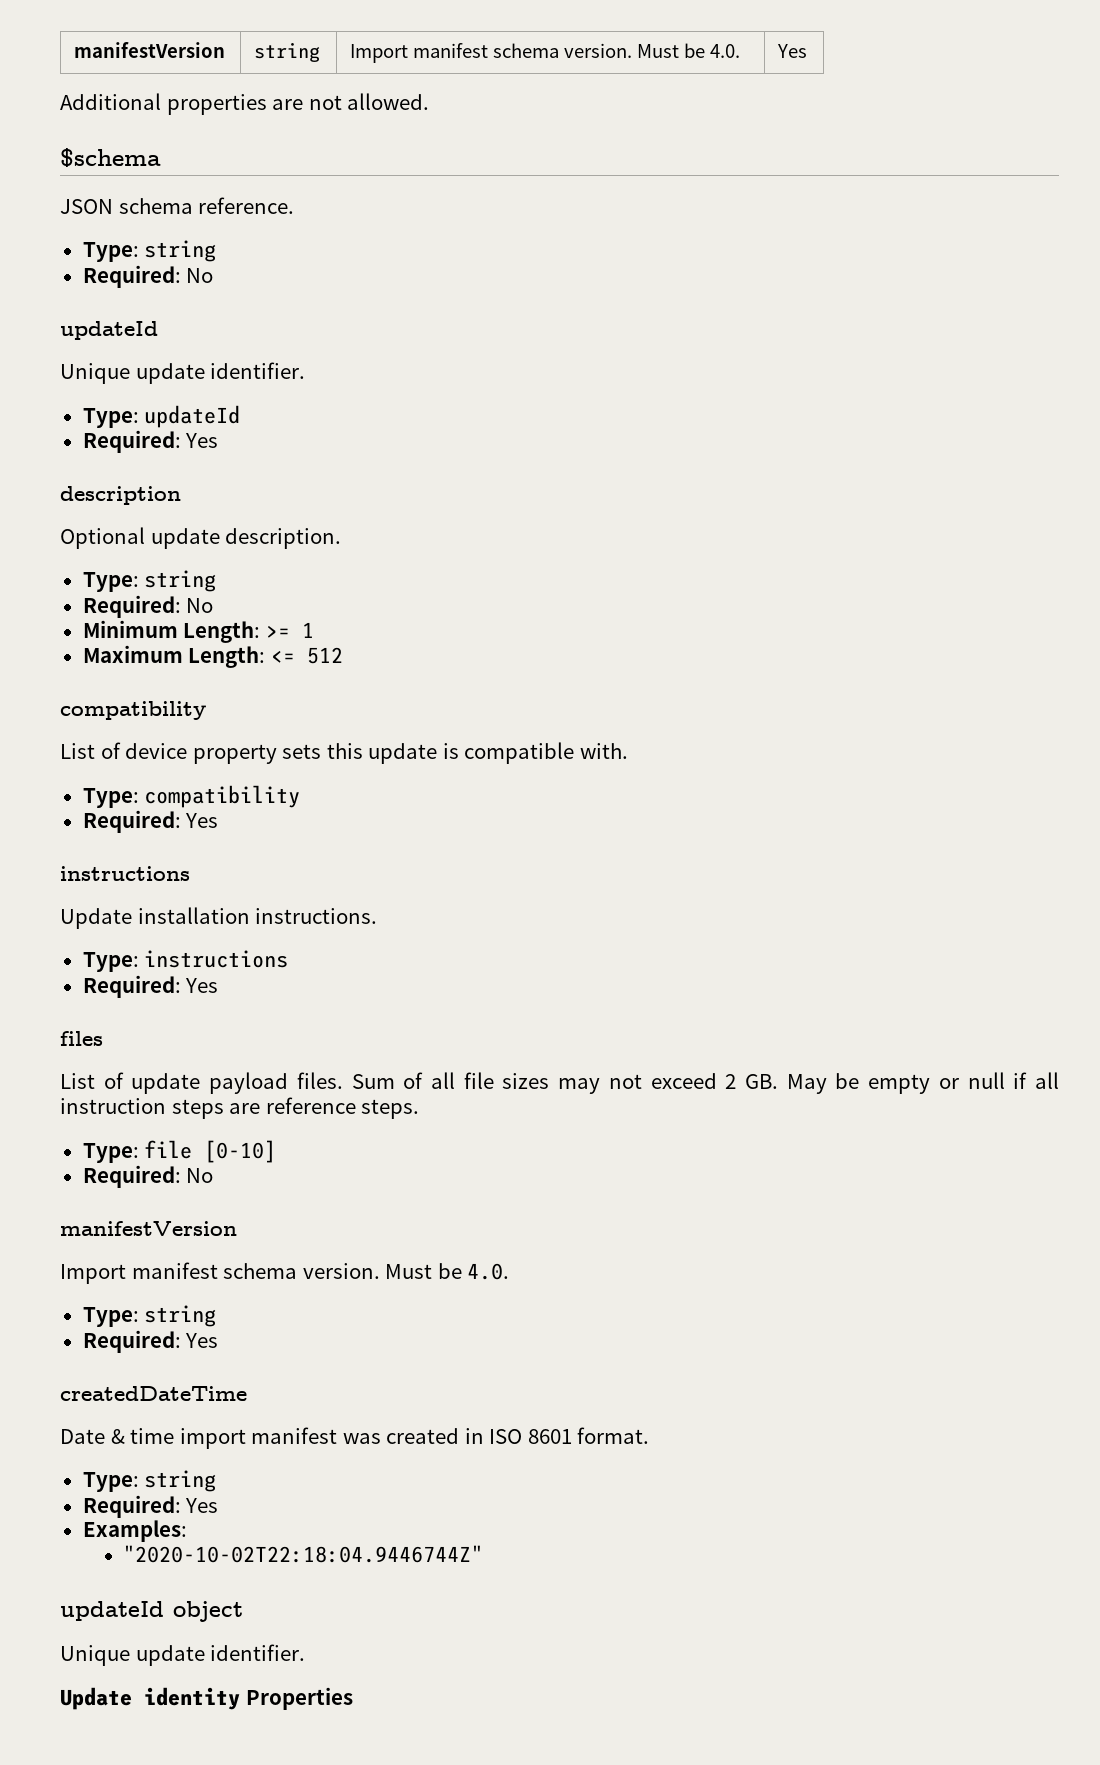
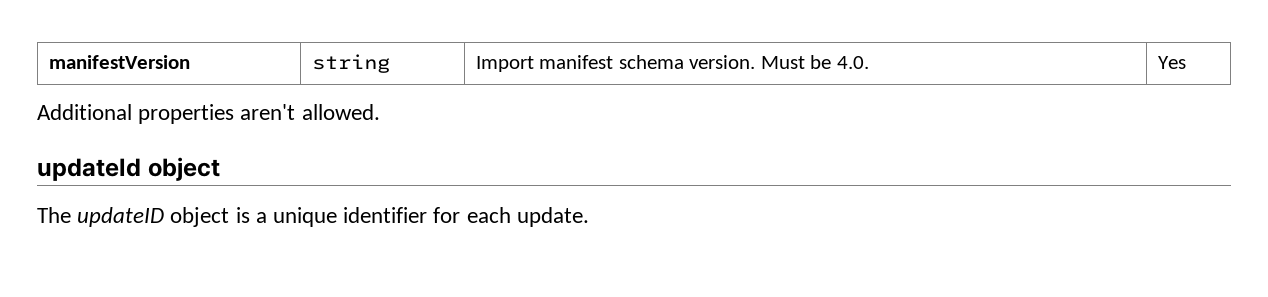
[272,95,342,110] are not -> [240,104,296,120] aren't
[60,148,161,167] [60,197,295,214] [82,240,217,262] [82,265,214,288] [60,321,158,340] [60,362,306,384] [82,405,241,428] [82,430,219,453] [60,486,181,505] [60,527,342,549] [82,570,217,592] [82,595,214,618] [82,620,314,643] [82,645,343,668] [60,701,206,720] [60,742,628,764] [82,785,301,808] [82,810,219,833] [60,866,190,881] [60,907,378,929] [82,950,289,972] [82,975,219,998] [60,1031,103,1046] [60,1072,1059,1094] [60,1097,420,1119] [82,1140,277,1163] [82,1165,214,1188] [60,1221,237,1236] [60,1262,510,1284] [82,1305,217,1327] [82,1330,219,1353] [60,1386,247,1401] [60,1427,650,1449] [82,1470,217,1492] [82,1495,219,1518] [82,1520,187,1542] [123,1545,484,1563] [60,1601,243,1622] [60,1644,306,1666] [60,1687,353,1710] $schema // JSON schema reference. // Type: string // Required: No // updateId // Unique update identifier. // Type: updateId // Required: Yes // description // Optional update description. // Type: string // Required: No // Minimum Length: >= 1 // Maximum Length: <= 512 // compatibility // List of device property sets this update is compatible with. // Type: compatibility // Required: Yes // instructions // Update installation instructions. // Type: instructions // Required: Yes // files // List of update payload files. Sum of all file sizes may not exceed 2 GB. May be empty or null if all instruction steps are reference steps. // Type: file [0-10] // Required: No // manifestVersion // Import manifest schema version. Must be 4.0. // Type: string // Required: Yes // createdDateTime // Date & time import manifest was created in ISO 8601 format. // Type: string // Required: Yes // Examples: // "2020-10-02T22:18:04.9446744Z" // updateId object // Unique update identifier. // Update identity Properties -> [37,157,220,181] [37,207,589,227] updateId object // The updateID object is a unique identifier for each update.

